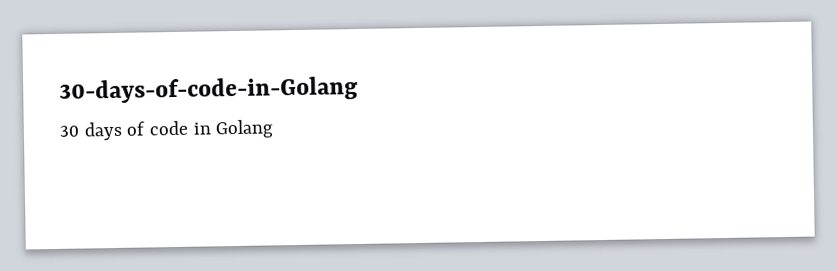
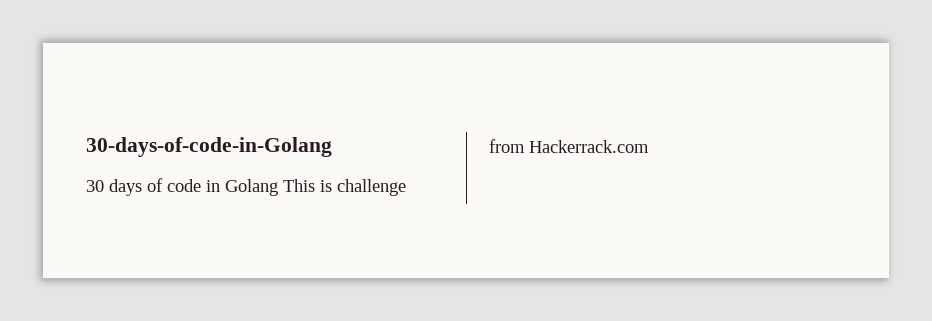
(275, 129) none -> [283,179,406,196] [489,139,649,153] This is challenge from Hackerrack.com

